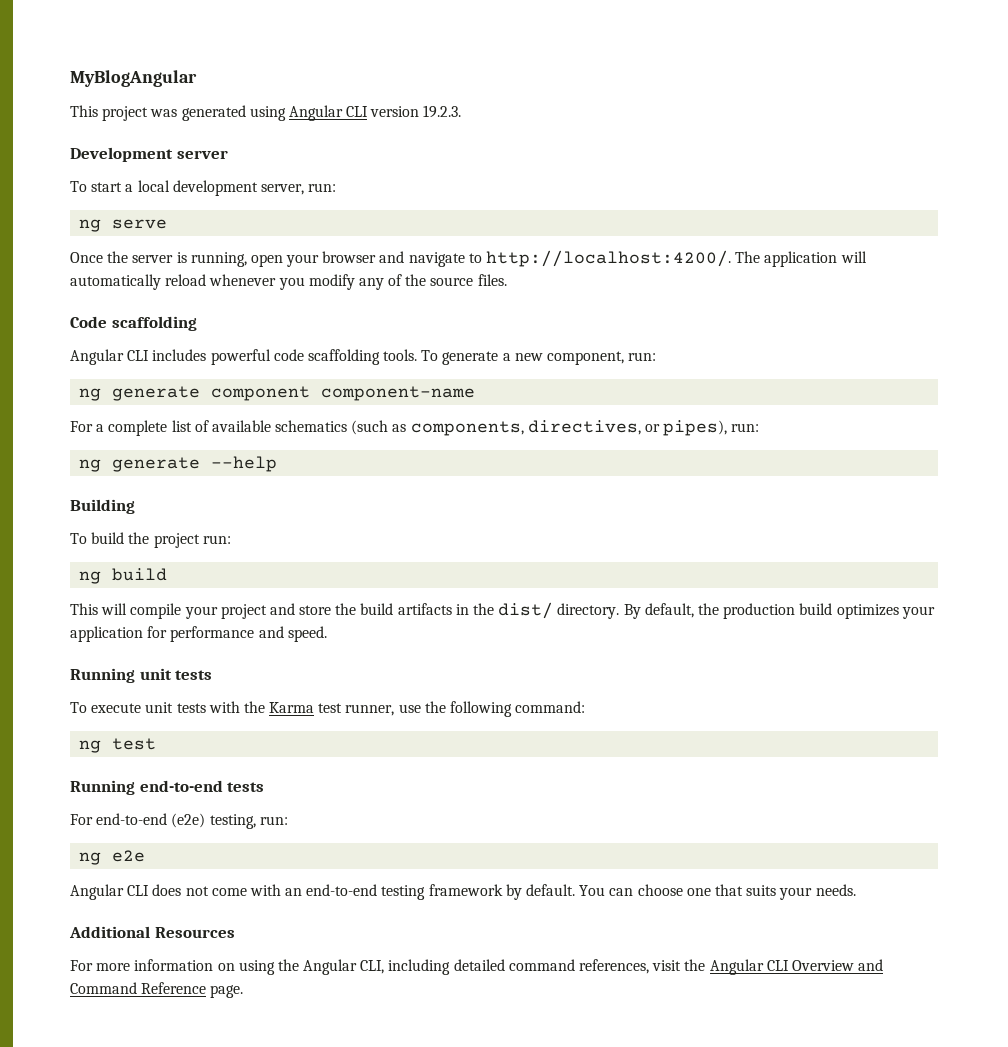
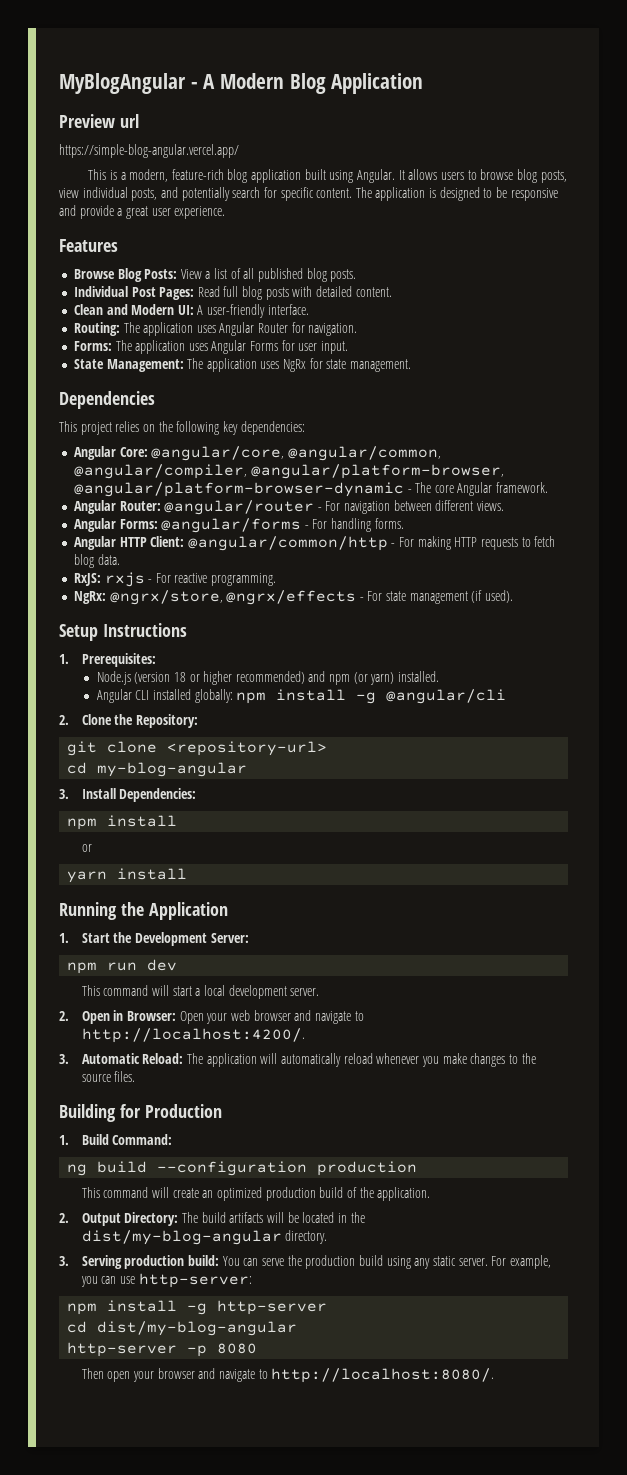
[70,105,462,121] [70,147,228,162] [70,180,337,196] [79,219,168,232] [70,251,320,267] // This project was generated using Angular CLI version 19.2.3. // Development server // To start a local development server, run: // ng serve // Once the server is running, open your -> [190,73,424,94] [59,114,139,128] [59,144,239,158] [88,169,567,183] [59,187,558,201] [59,205,226,219] [59,239,118,252] [73,268,357,282] [73,286,392,300] [73,304,309,318] [73,322,358,336] [73,340,349,354] [73,358,412,372] [59,391,155,409] [59,421,305,435] [73,446,441,461] [73,464,504,479] [73,482,549,497] [73,500,505,515] [73,518,404,533] [73,536,556,551] [73,554,120,568] [73,572,277,587] [73,590,514,605] [59,623,187,641] [59,653,156,667] [96,671,440,685] [96,689,507,704] [59,714,199,728] [67,741,328,756] [67,762,248,777] [59,788,197,802] [67,815,178,830] [81,844,92,852] [67,868,188,883] [59,902,228,920] [59,932,249,946] [67,959,178,974] [81,985,320,999] [59,1010,250,1024] - A Modern Blog Application // Preview url // https://simple-blog-angular.vercel.app/ // This is a modern, feature-rich blog application built using Angular. It allows users to browse blog posts, view individual posts, and potentially search for specific content. The application is designed to be responsive and provide a great user experience. // Features // Browse Blog Posts: View a list of all published blog posts. // Individual Post Pages: Read full blog posts with detailed content. // Clean and Modern UI: A user-friendly interface. // Routing: The application uses Angular Router for navigation. // Forms: The application uses Angular Forms for user input. // State Management: The application uses NgRx for state management. // Dependencies // This project relies on the following key dependencies: // Angular Core: @angular/core, @angular/common, @angular/compiler, @angular/platform-browser, @angular/platform-browser-dynamic - The core Angular framework. // Angular Router: @angular/router - For navigation between different views. // Angular Forms: @angular/forms - For handling forms. // Angular HTTP Client: @angular/common/http - For making HTTP requests to fetch blog data. // RxJS: rxjs - For reactive programming. // NgRx: @ngrx/store, @ngrx/effects - For state management (if used). // Setup Instructions // 1. Prerequisites: // Node.js (version 18 or higher recommended) and npm (or yarn) installed. // Angular CLI installed globally: npm install -g @angular/cli // 2. Clone the Repository: // git clone <repository-url> // cd my-blog-angular // 3. Install Dependencies: // npm install // or // yarn install // Running the Application // 1. Start the Development Server: // npm run dev // This command will start a local development server. // 2. Open in Browser: Open your web
(732, 258) none -> [59,1053,184,1064] // 3. Automatic Reload:
[308,274,403,290] modify any of -> [442,1053,518,1067] make changes to
[70,316,197,331] [70,349,657,365] [79,386,476,401] [70,420,760,436] [79,456,278,472] [70,499,135,514] [70,532,231,548] Code scaffolding // Angular CLI includes powerful code scaffolding tools. To generate a new component, run: // ng generate component component-name // For a complete list of available schematics (such as components, directives, or pipes), run: // ng generate --help // Building // To build the project run: -> [59,1104,222,1122] [59,1134,173,1145] Building for Production // 1. Build Command:
[70,603,452,619] // This will compile your project and store the build artifacts -> [157,1161,418,1176] [81,1187,431,1201] [59,1212,335,1226] --configuration production // This command will create an optimized production build of the application. // 2. Output Directory: The build artifacts will be located
[498,602,554,619] dist/ -> [81,1230,282,1245] dist/my-blog-angular
[623,603,935,619] [70,626,327,642] [70,668,213,683] [70,701,586,717] [79,738,157,753] [70,780,265,795] [70,813,288,829] [79,850,146,865] [70,884,856,900] [69,926,235,938] [70,959,884,975] [70,982,244,998] By default, the production build optimizes your application for performance and speed. // Running unit tests // To execute unit tests with the Karma test runner, use the following command: // ng test // Running end-to-end tests // For end-to-end (e2e) testing, run: // ng e2e // Angular CLI does not come with an end-to-end testing framework by default. You can choose one that suits your needs. // Additional Resources // For more information on using the Angular CLI, including detailed command references, visit the Angular CLI Overview and Command Reference page. -> [59,1255,551,1269] [80,1273,252,1288] [67,1300,328,1315] [67,1321,298,1336] [67,1342,258,1357] [81,1368,495,1383] // 3. Serving production build: You can serve the production build using any static server. For example, you can use http-server: // npm install -g http-server // cd dist/my-blog-angular // http-server -p 8080 // Then open your browser and navigate to http://localhost:8080/.

